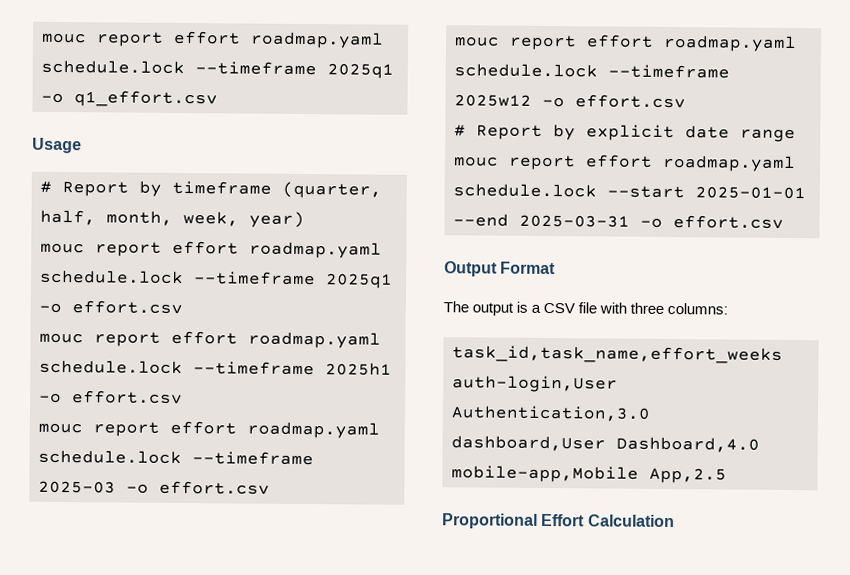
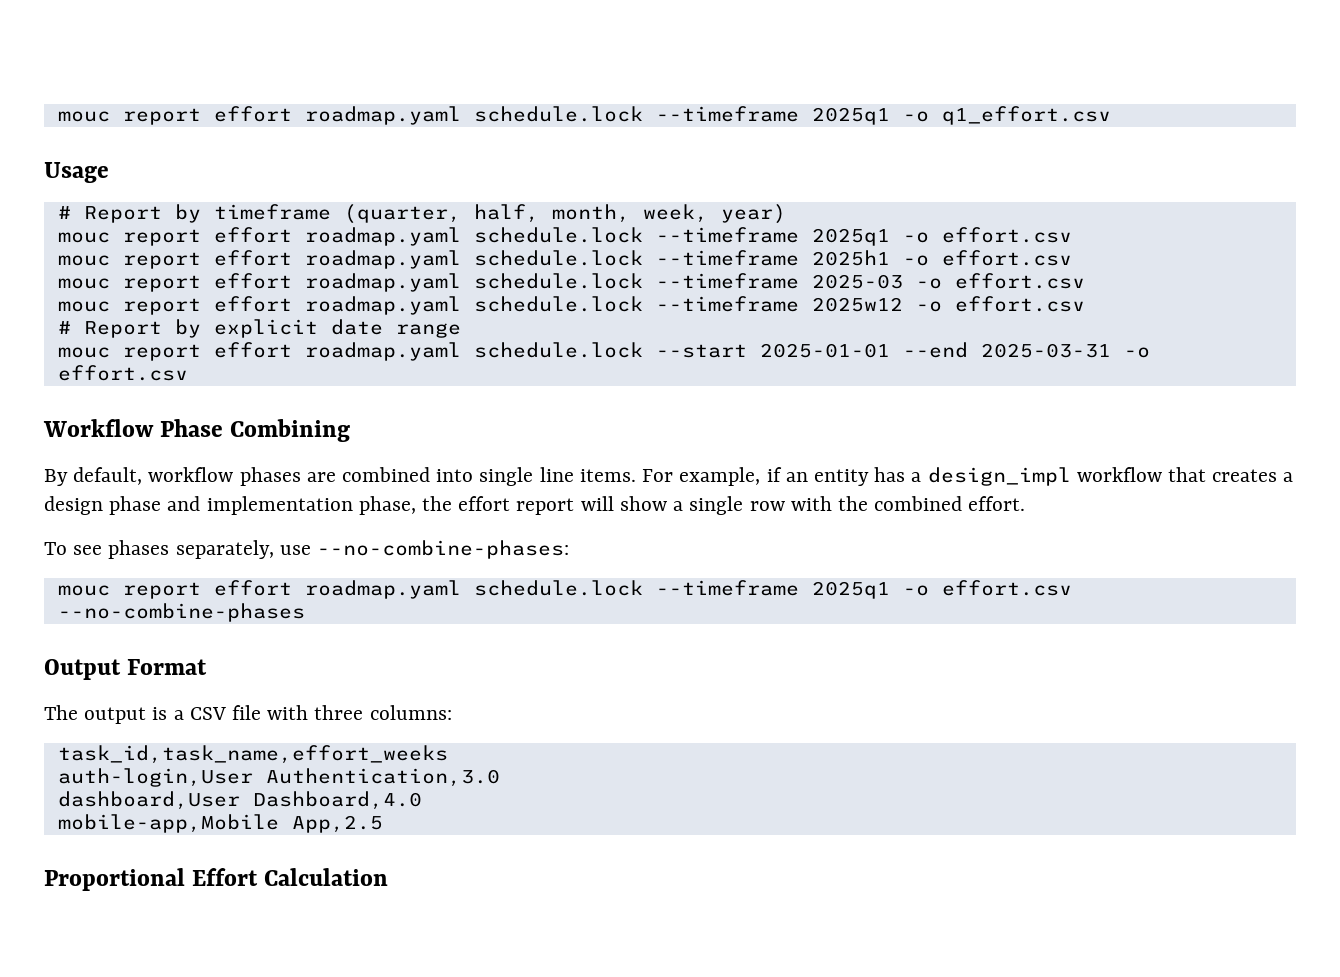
(784, 222) none -> [43,419,351,442] [44,467,1294,486] [44,496,1026,515] [44,540,570,559] [57,580,1072,599] [57,603,305,622] // Workflow Phase Combining // By default, workflow phases are combined into single line items. For example, if an entity has a design_impl workflow that creates a design phase and implementation phase, the effort report will show a single row with the combined effort. // To see phases separately, use --no-combine-phases: // mouc report effort roadmap.yaml schedule.lock --timeframe 2025q1 -o effort.csv --no-combine-phases

